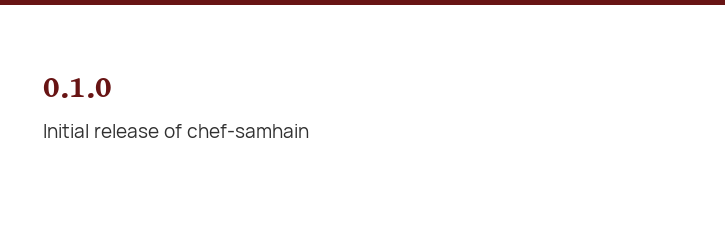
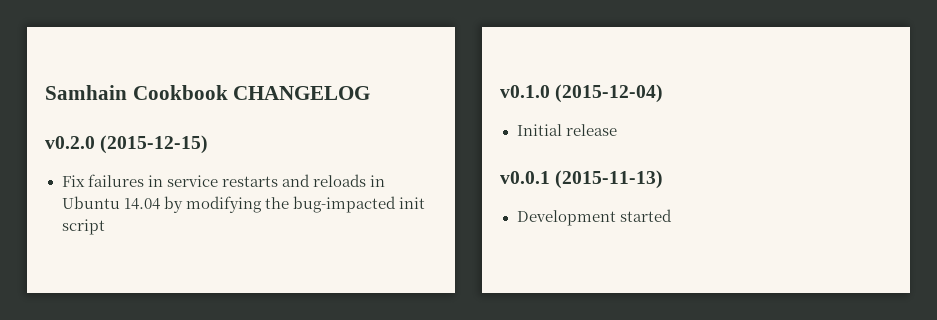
[43,78,112,98] [43,124,310,138] 0.1.0 // Initial release of chef-samhain -> [45,85,371,100] [45,135,209,154] [61,174,385,187] [61,196,425,213] [61,219,105,235] [500,84,664,103] [516,124,617,136] [500,170,664,189] [516,209,672,226] Samhain Cookbook CHANGELOG // v0.2.0 (2015-12-15) // Fix failures in service restarts and reloads in Ubuntu 14.04 by modifying the bug-impacted init script // v0.1.0 (2015-12-04) // Initial release // v0.0.1 (2015-11-13) // Development started

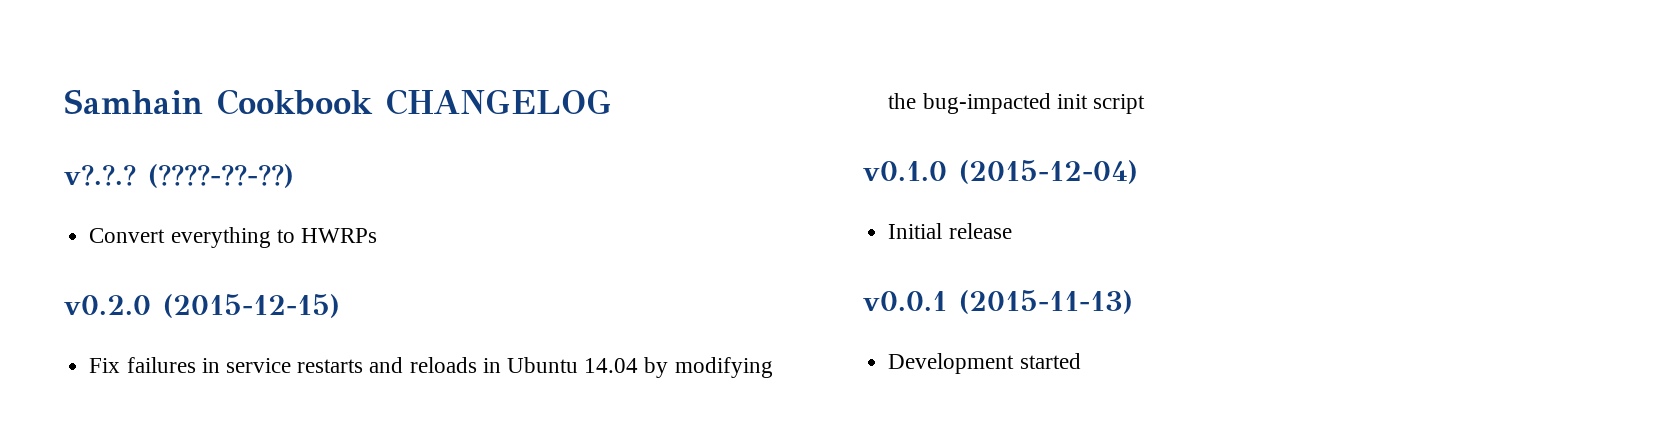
(371, 93) none -> [64,164,294,188] [89,227,377,248] // v?.?.? (????-??-??) // Convert everything to HWRPs

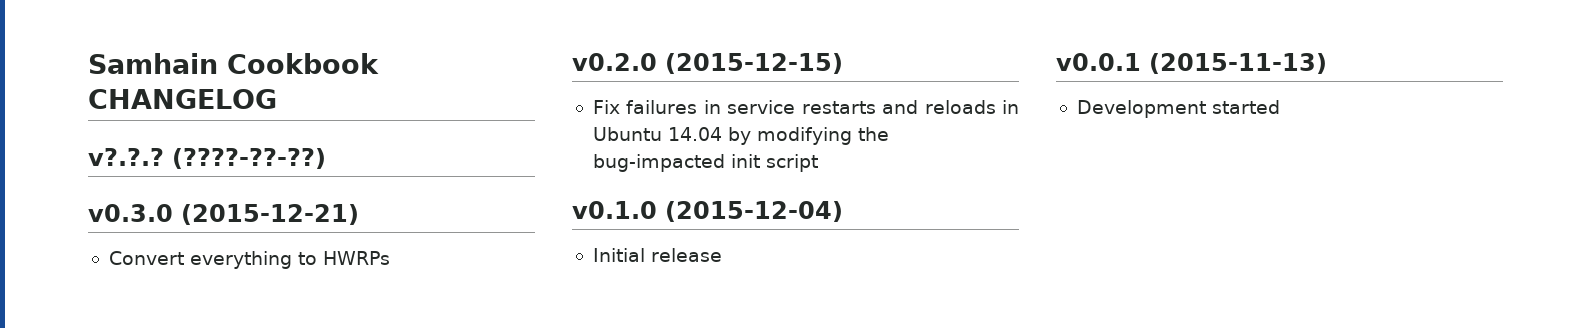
(294, 176) none -> [88,204,359,225] // v0.3.0 (2015-12-21)

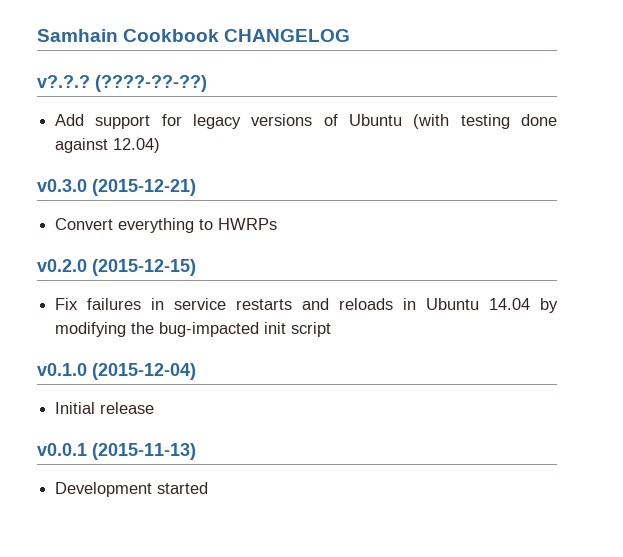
(326, 158) none -> [55,114,557,129] [55,138,161,153] // Add support for legacy versions of Ubuntu (with testing done against 12.04)

